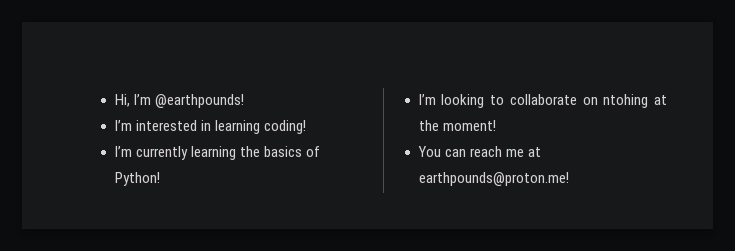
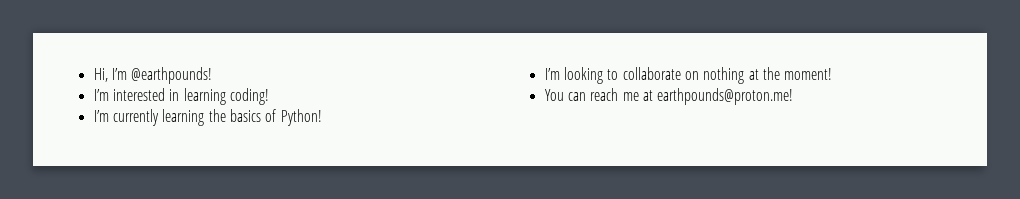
[603,94,649,108] ntohing -> [703,67,745,84] nothing

